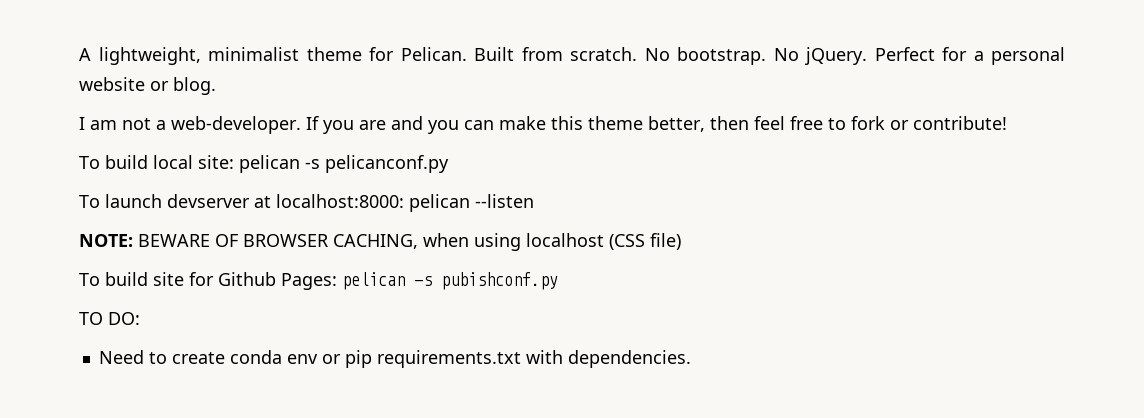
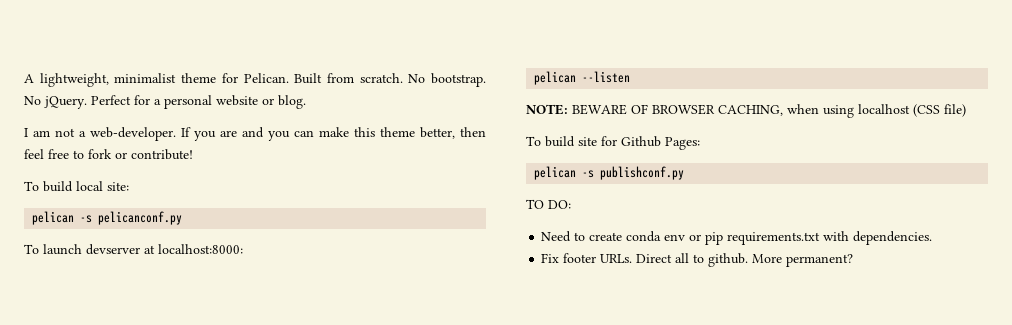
(234, 162) none -> (129, 186) //
(404, 201) none -> (243, 249) //
[342,272,558,290] pelican -s pubishconf.py -> [534,166,685,180] // pelican -s publishconf.py
(691, 359) none -> [541,253,854,267] // Fix footer URLs. Direct all to github. More permanent?

